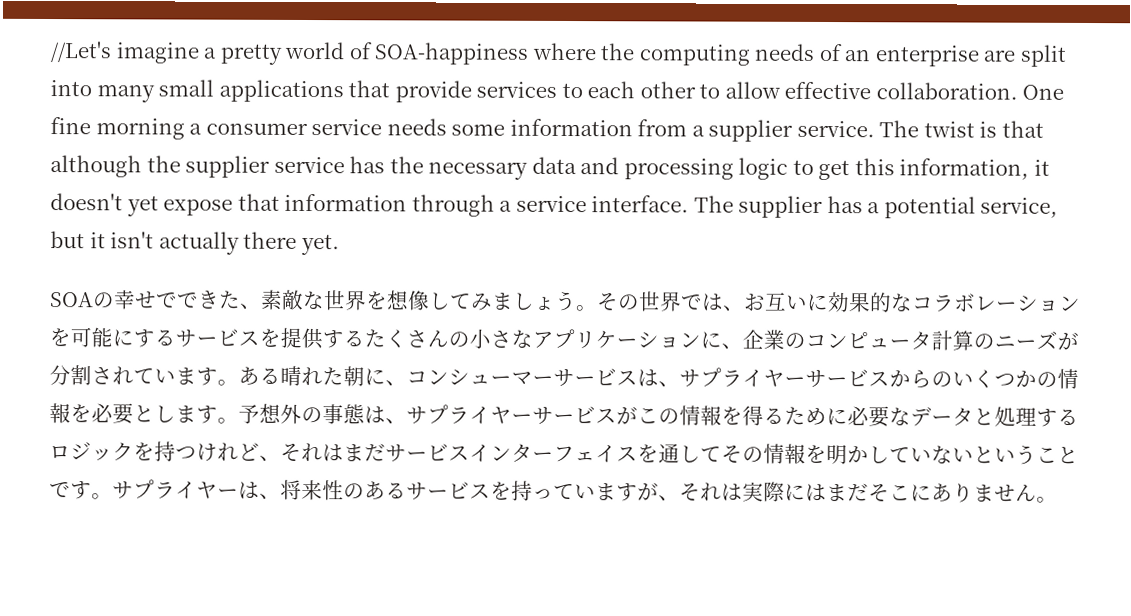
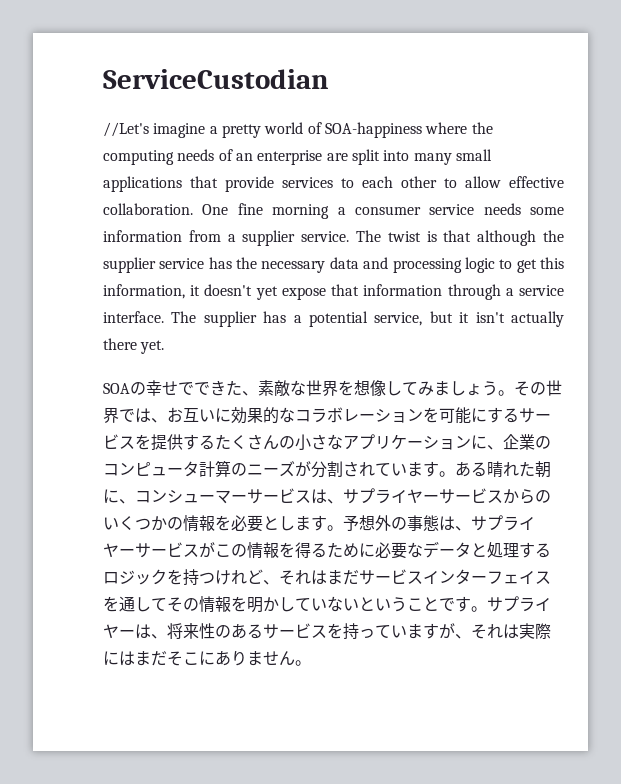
(50, 52) none -> [103,69,329,89] ServiceCustodian //

